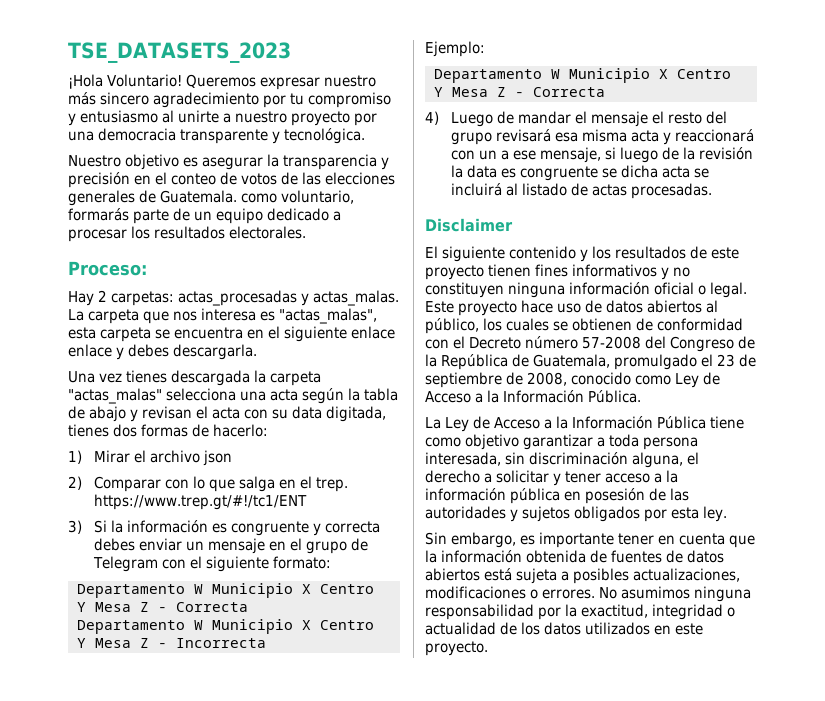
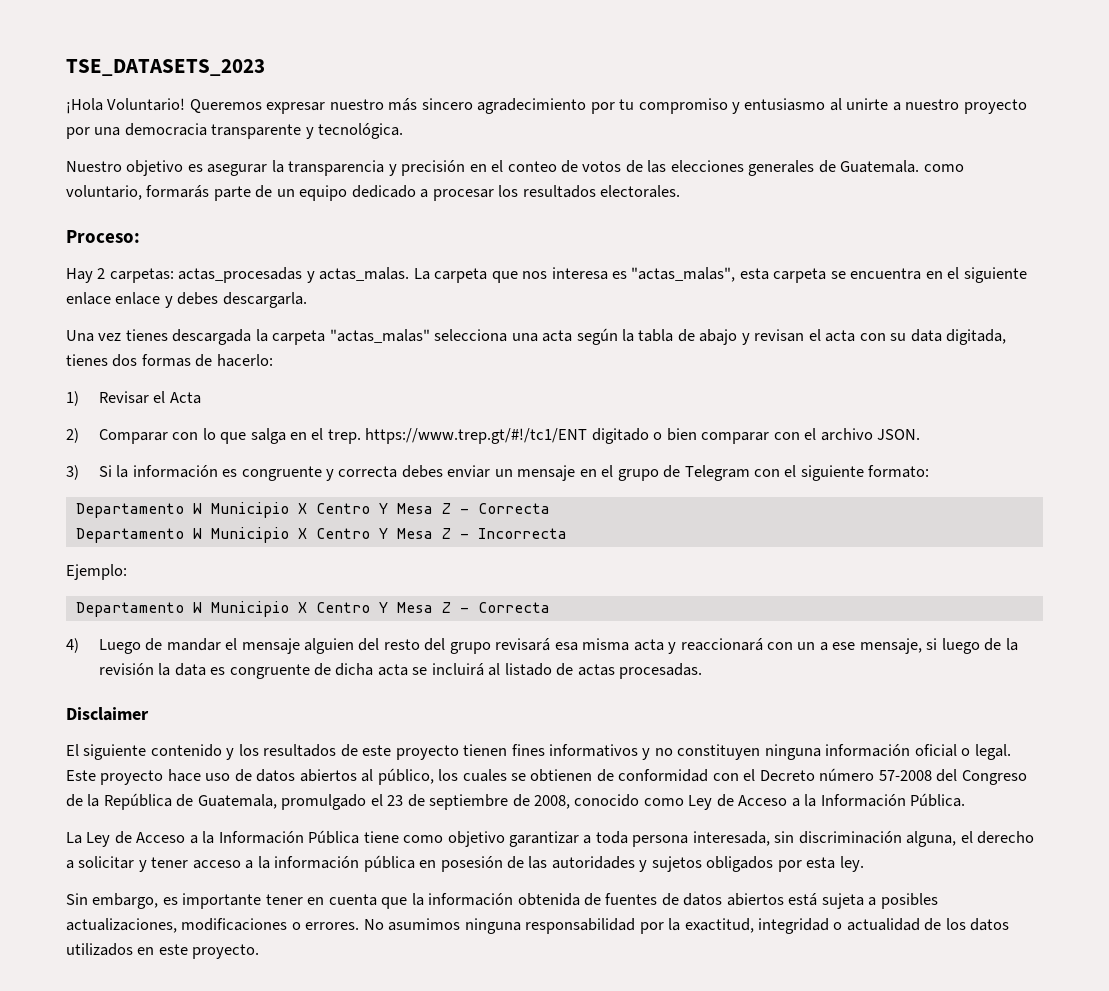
[94,450,233,466] Mirar el archivo json -> [98,391,201,404] Revisar el Acta
(308, 502) none -> [591,428,920,444] digitado o bien comparar con el archivo JSON.
[652,111,665,124] el -> [303,638,380,654] alguien del
[602,168,618,178] se -> [313,663,331,676] de

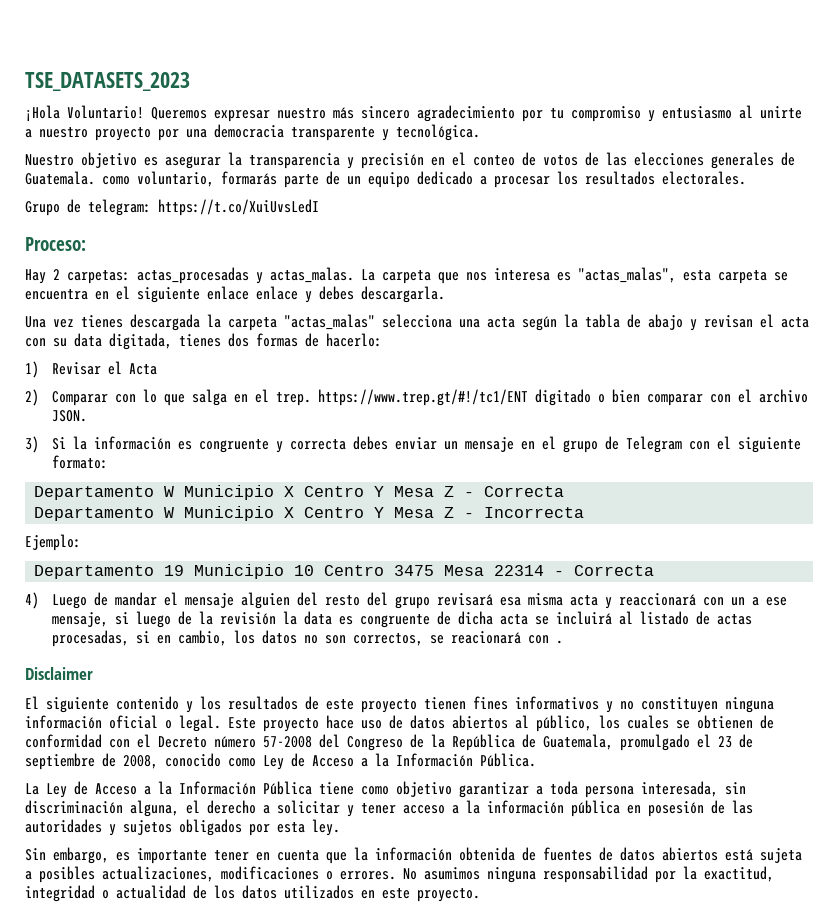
(681, 191) none -> [25,199,319,216] // Grupo de telegram: https://t.co/XuiUvsLedI
[192,601,451,617] W Municipio X Centro Y Mesa Z -> [164,564,545,579] 19 Municipio 10 Centro 3475 Mesa 22314
[619,663,703,679] procesadas. -> [51,630,563,647] procesadas, si en cambio, los datos no son correctos, se reacionará con .

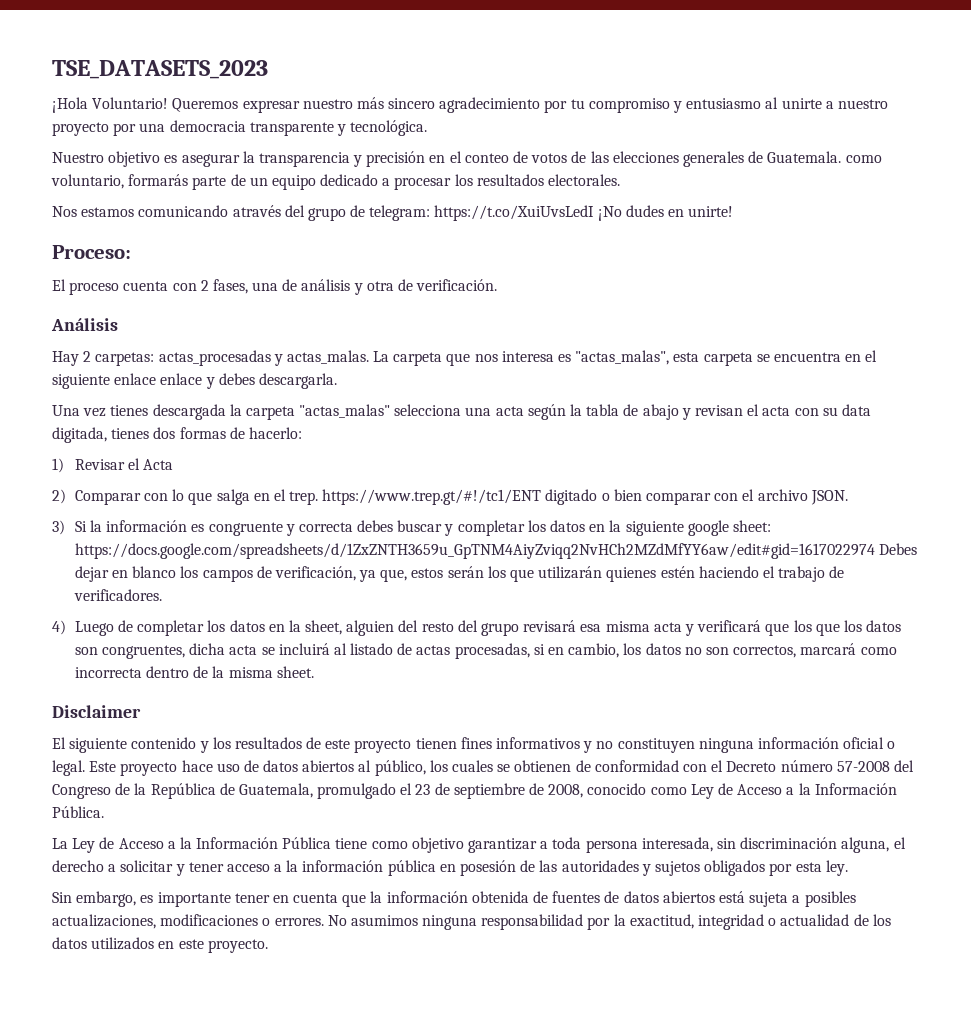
[25,199,319,216] [25,237,86,251] Grupo de telegram: https://t.co/XuiUvsLedI // Proceso: -> [52,205,734,221] [52,245,131,259] [52,279,498,295] [51,318,118,331] Nos estamos comunicando através del grupo de telegram: https://t.co/XuiUvsLedI ¡No dudes en unirte! // Proceso: // El proceso cuenta con 2 fases, una de análisis y otra de verificación. // Análisis
[394,436,801,453] [51,455,108,469] [34,485,565,500] [34,506,585,521] [25,534,81,551] [34,564,655,579] [25,592,234,609] enviar un mensaje en el grupo de Telegram con el siguiente formato: // Departamento W Municipio X Centro Y Mesa Z - Correcta // Departamento W Municipio X Centro Y Mesa Z - Incorrecta // Ejemplo: // Departamento 19 Municipio 10 Centro 3475 Mesa 22314 - Correcta // 4) Luego de mandar el mensaje -> [397,520,771,536] [74,543,918,559] [74,566,845,582] [73,589,162,601] [52,620,343,636] buscar y completar los datos en la siguiente google sheet: https://docs.google.com/spreadsheets/d/1ZxZNTH3659u_GpTNM4AiyZviqq2NvHCh2MZdMfYY6aw/edit#gid=1617022974 Debes dejar en blanco los campos de verificación, ya que, estos serán los que utilizarán quienes estén haciendo el trabajo de verificadores. // 4) Luego de completar los datos en la sheet,
[618,593,787,606] [51,611,451,628] reaccionará con un a ese mensaje, si luego de la revisión la data es congruente de -> [697,620,902,636] [74,645,186,659] verificará que los que los datos son congruentes,
[429,631,563,644] se reacionará con . -> [800,643,897,655] [74,666,314,678] marcará como incorrecta dentro de la misma sheet.

